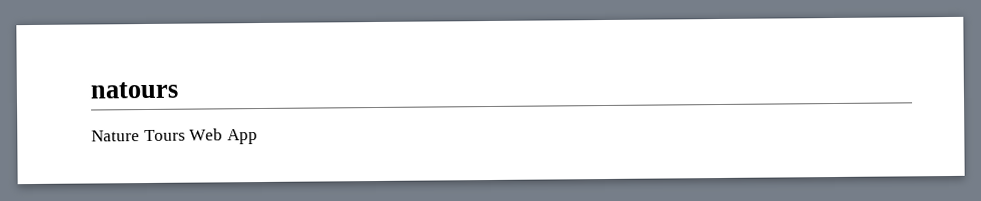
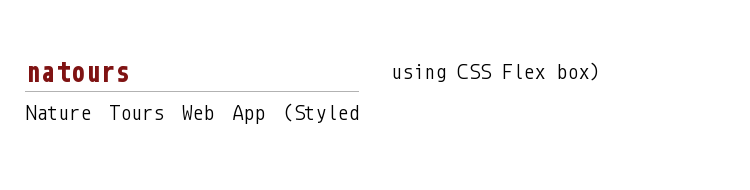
(258, 137) none -> [282,103,359,123] [391,62,600,82] (Styled using CSS Flex box)

